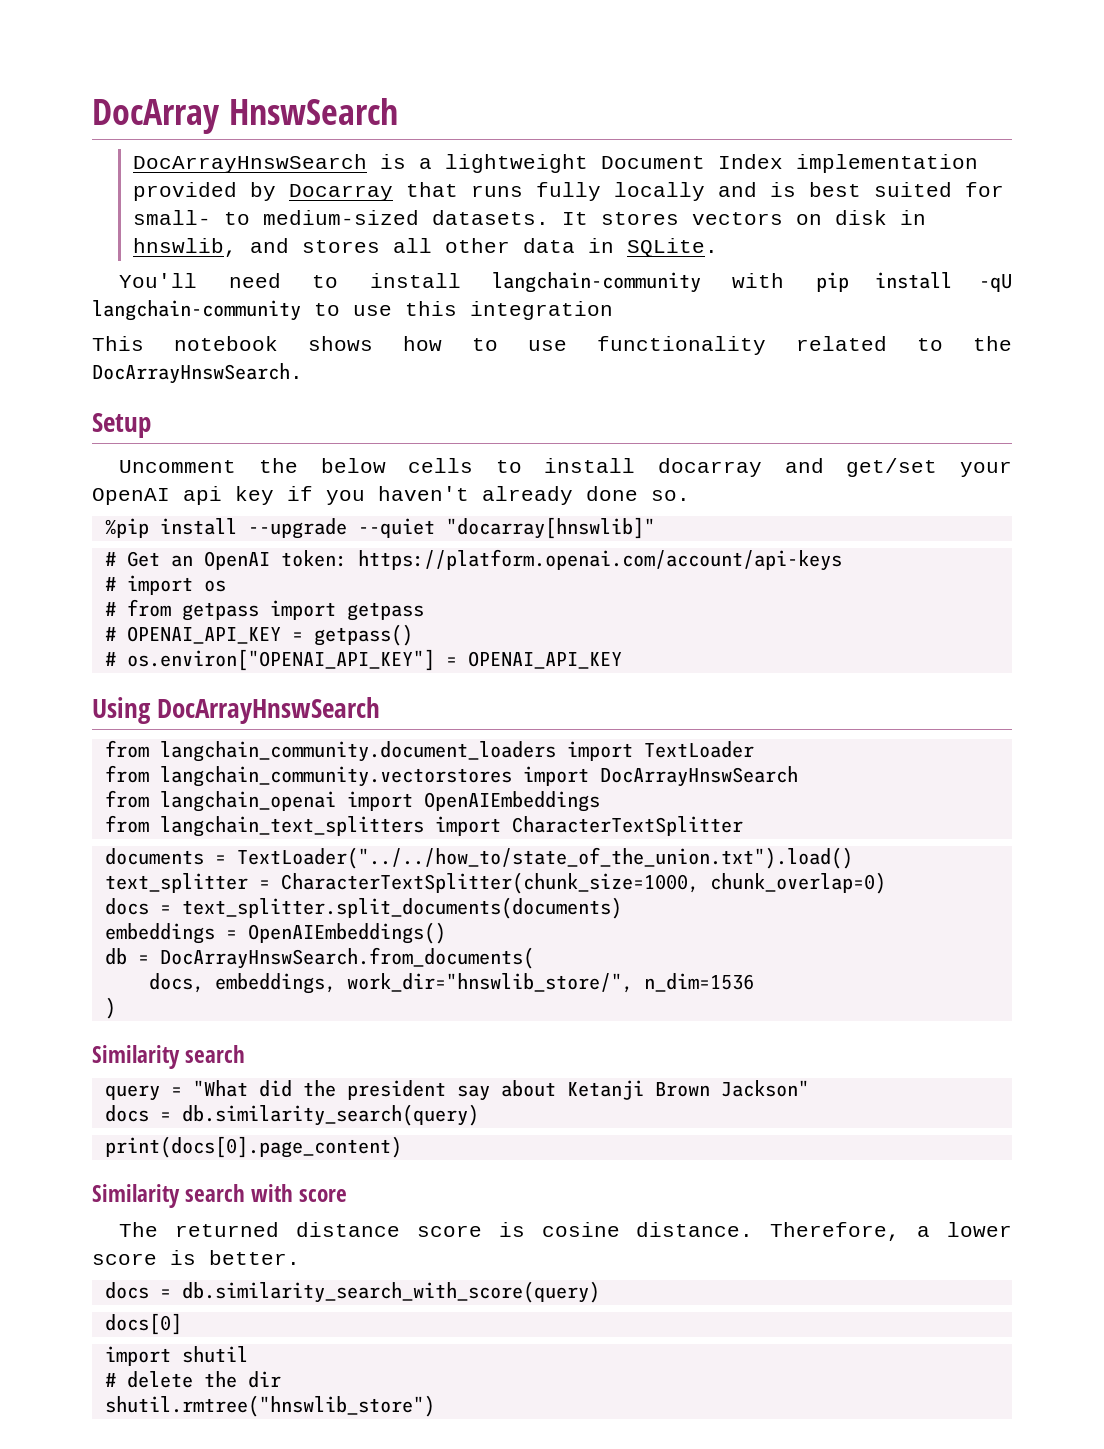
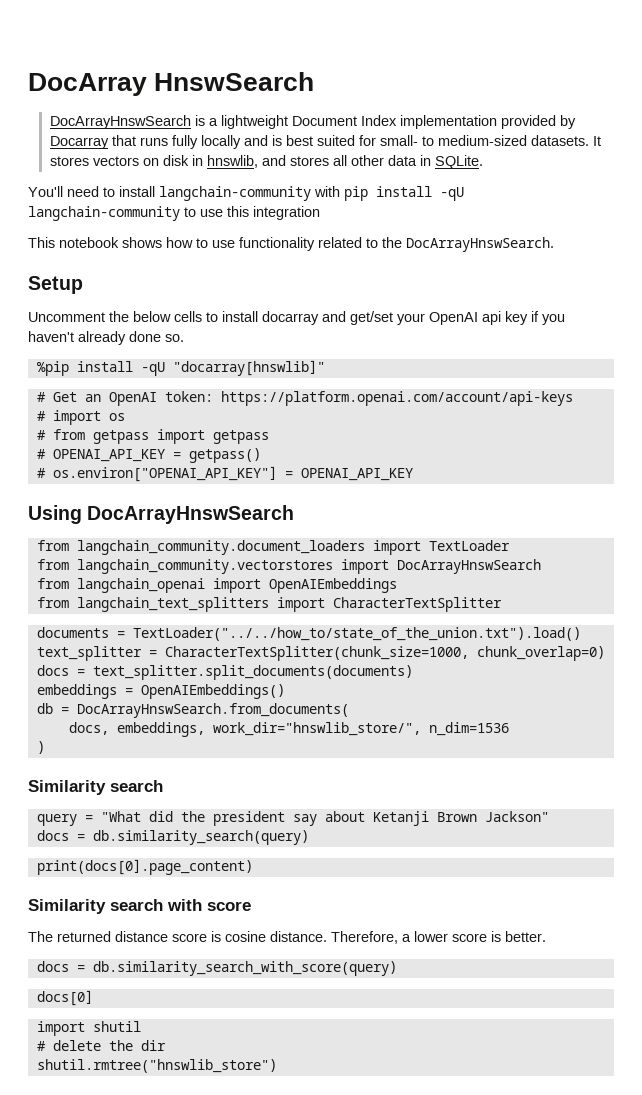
[247,518,435,539] --upgrade --quiet -> [140,362,165,376] -qU

